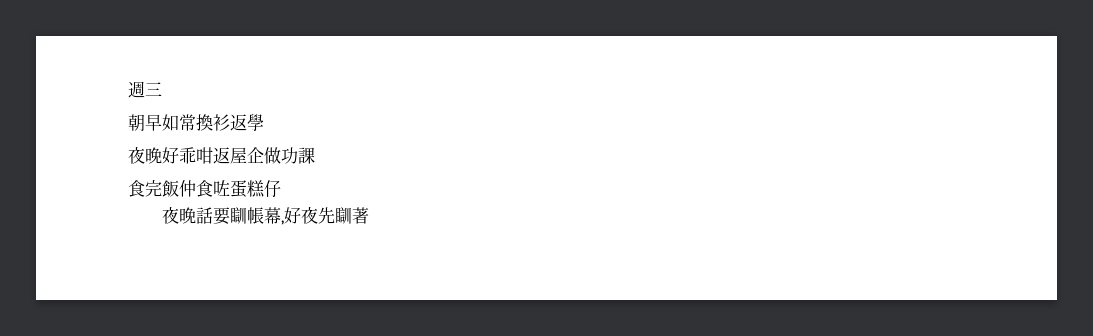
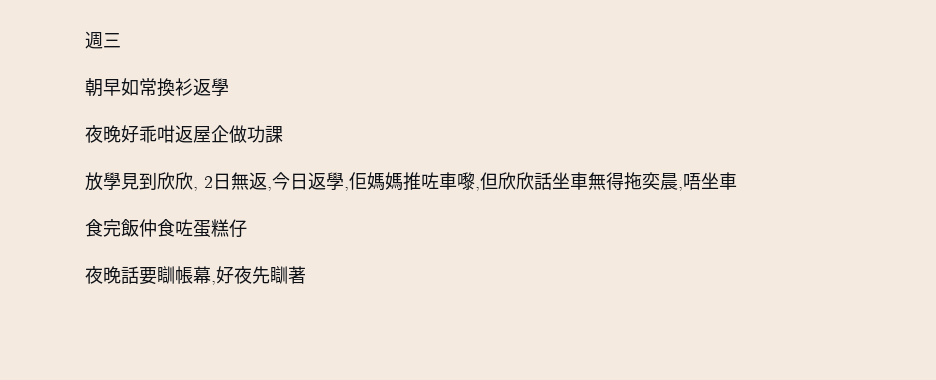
(315, 155) none -> [85,172,737,191] // 放學見到欣欣, 2日無返,今日返學,佢媽媽推咗車嚟,但欣欣話坐車無得拖奕晨,唔坐車

